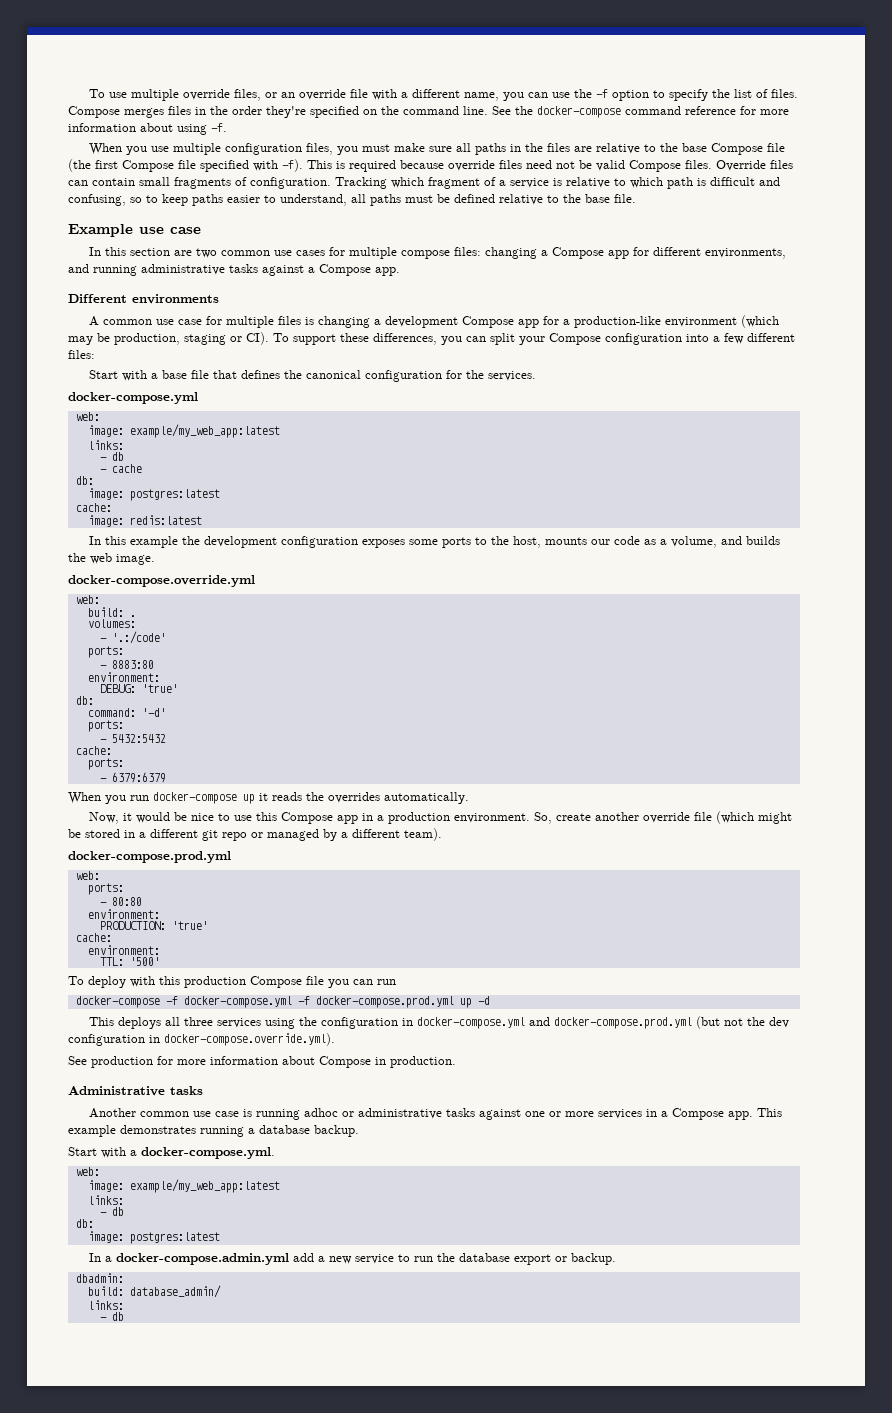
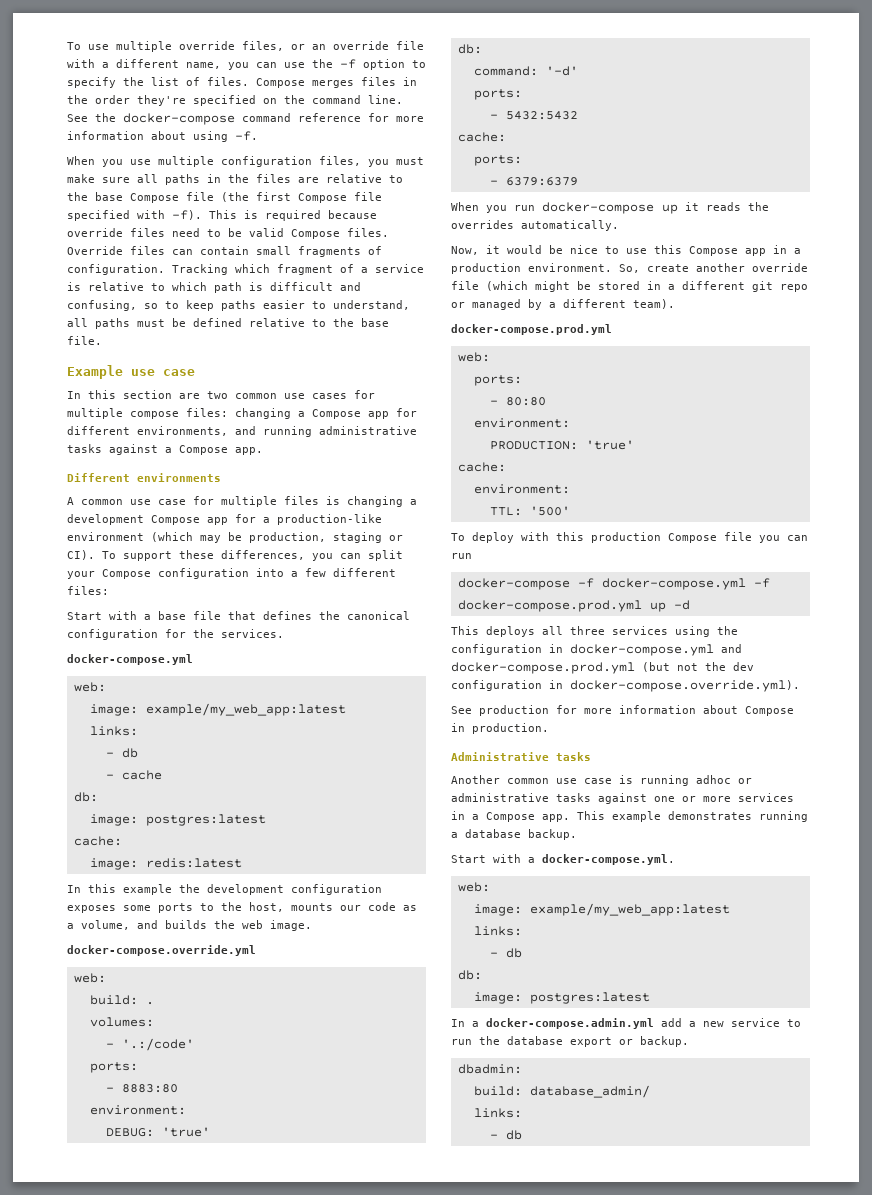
[556,161,575,169] not -> [207,229,221,237] to

